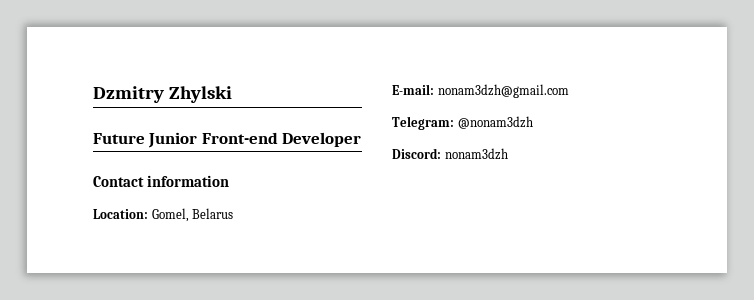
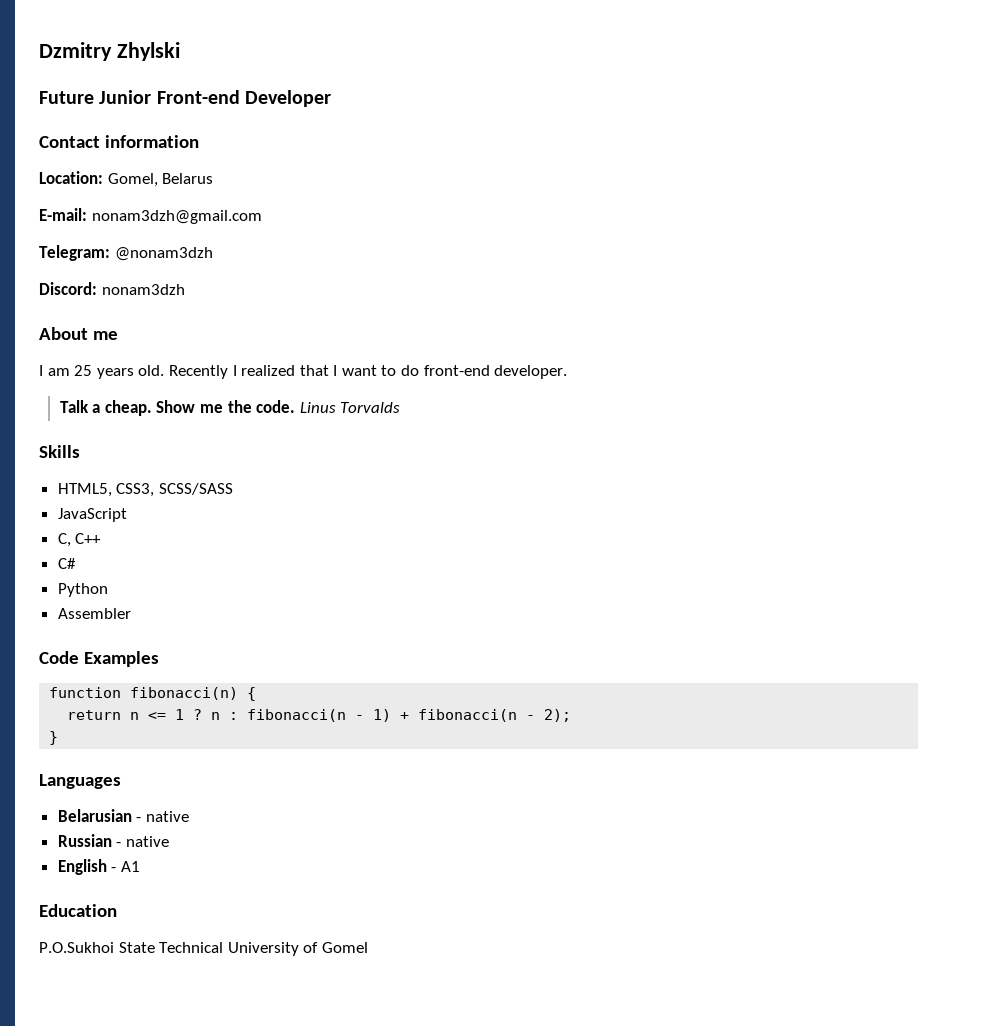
(508, 154) none -> [39,327,118,340] [39,365,568,379] [59,400,401,416] [39,445,80,458] [57,483,233,497] [57,508,127,522] [57,533,102,547] [57,558,76,569] [57,583,108,597] [57,608,131,619] [39,651,159,667] [49,687,257,701] [67,709,572,722] [49,731,59,745] [39,774,121,789] [57,809,189,822] [57,834,169,847] [57,859,140,875] [39,904,117,917] [39,942,368,956] // About me // I am 25 years old. Recently I realized that I want to do front-end developer. // Talk a cheap. Show me the code. Linus Torvalds // Skills // HTML5, CSS3, SCSS/SASS // JavaScript // C, С++ // C# // Python // Assembler // Code Examples // function fibonacci(n) { // return n <= 1 ? n : fibonacci(n - 1) + fibonacci(n - 2); // } // Languages // Belarusian - native // Russian - native // English - A1 // Education // P.O.Sukhoi State Technical University of Gomel

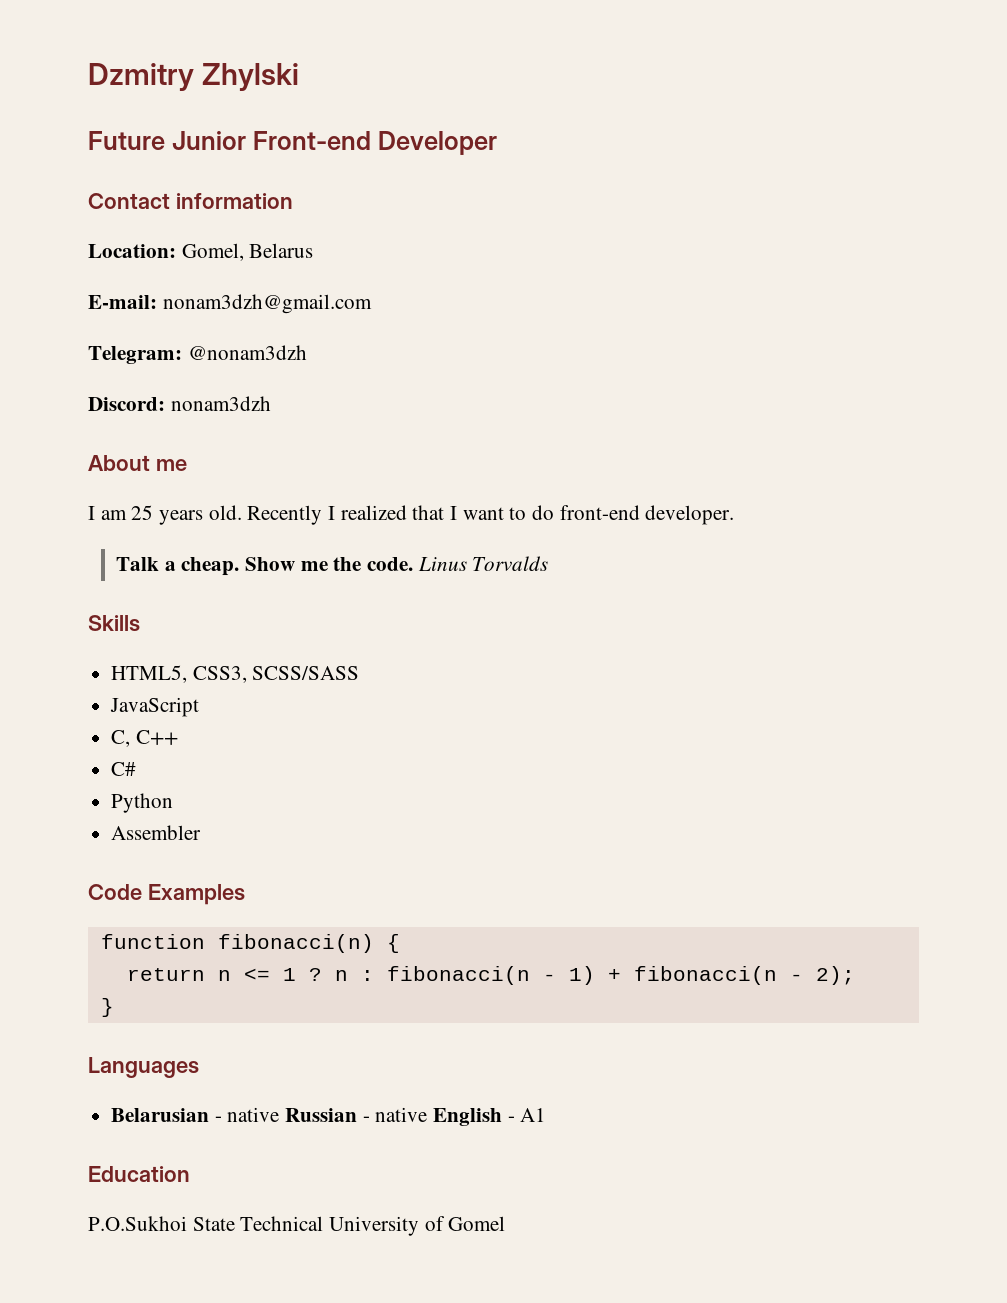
(189, 816) // -> (280, 1114) none
(169, 841) // -> (428, 1114) none

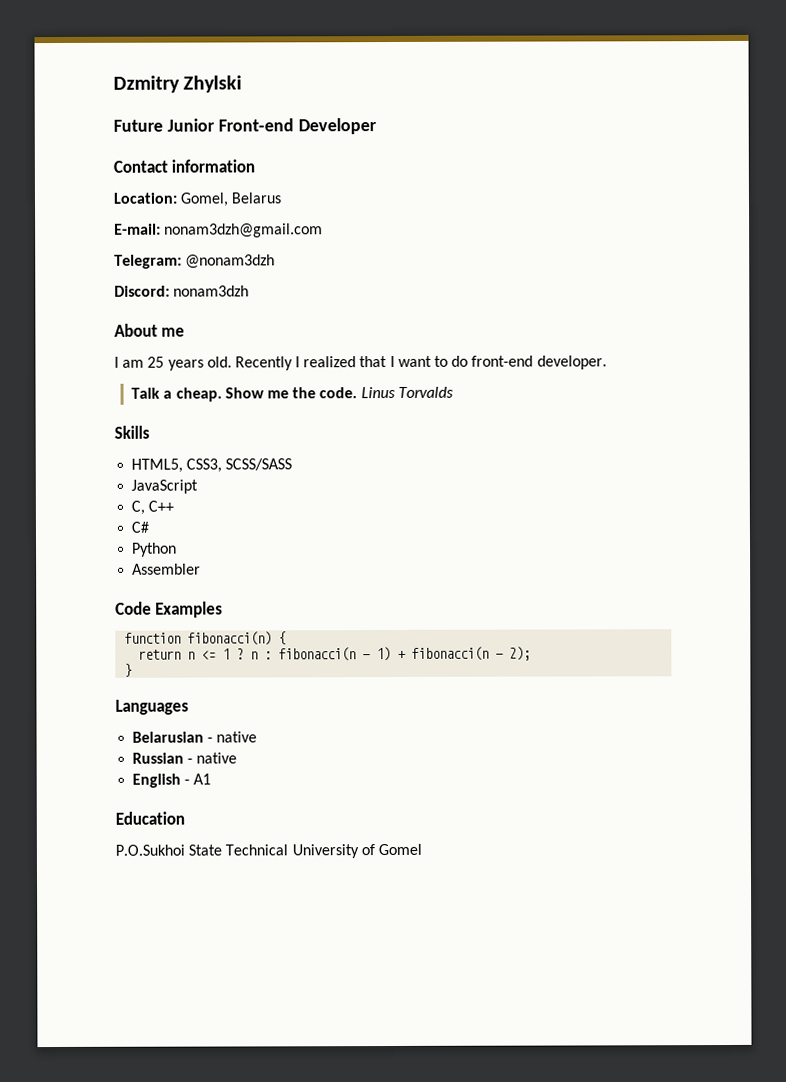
(280, 1114) none -> (258, 737) //
(428, 1114) none -> (238, 758) //

